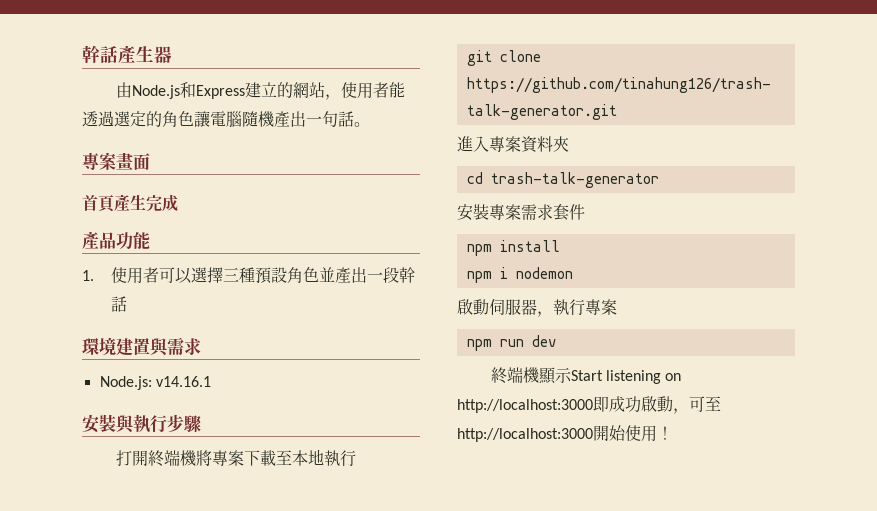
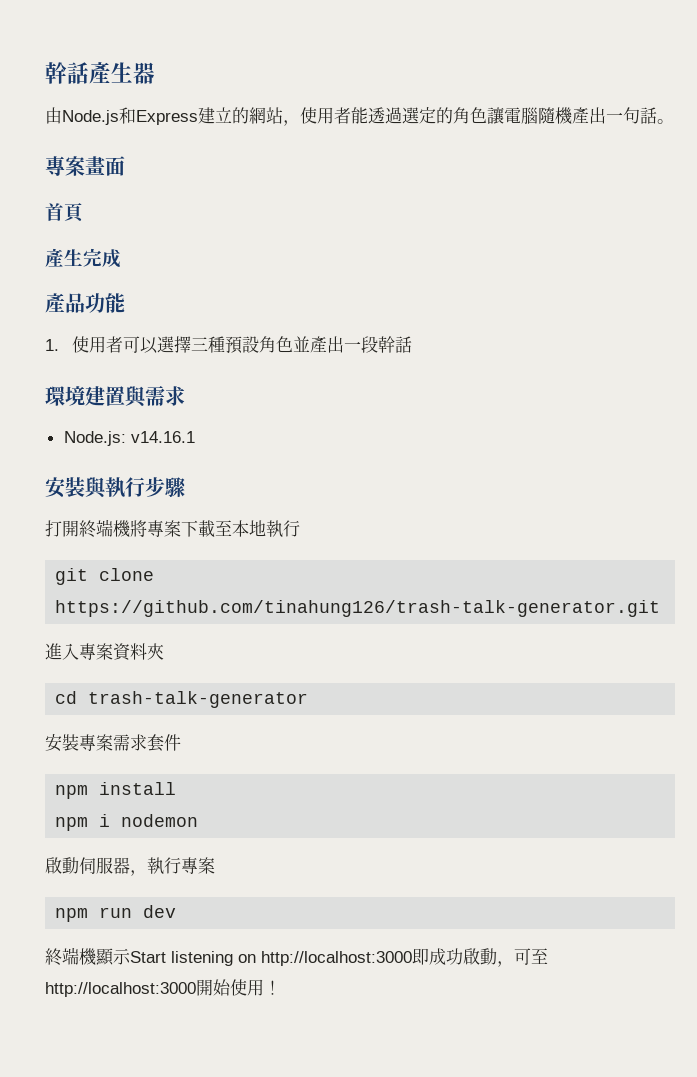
(116, 204) none -> (85, 213) //

